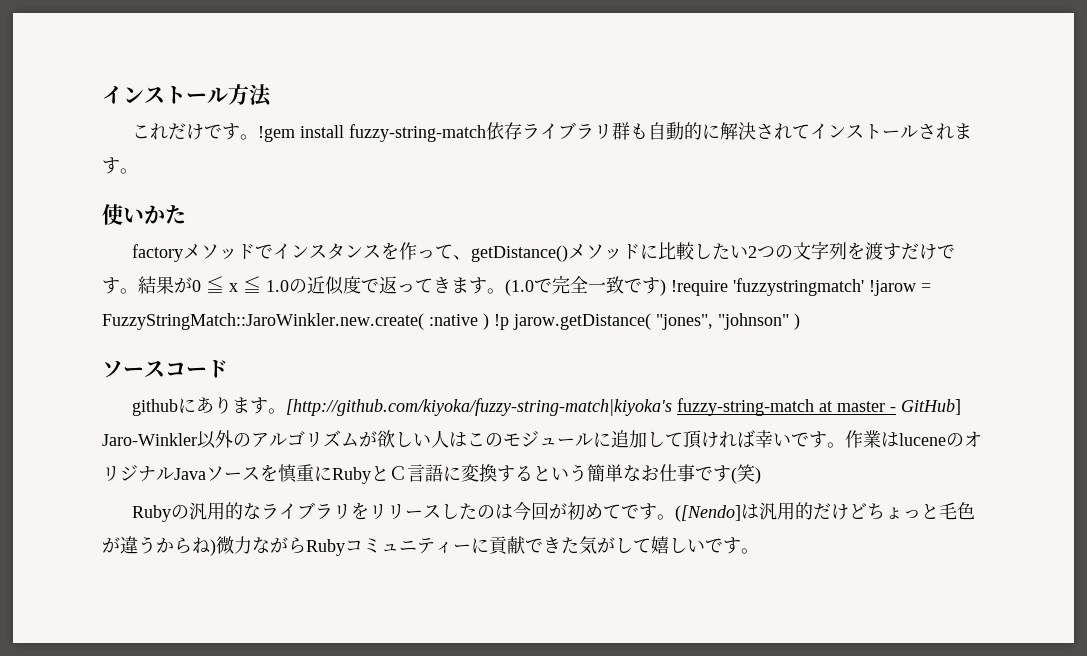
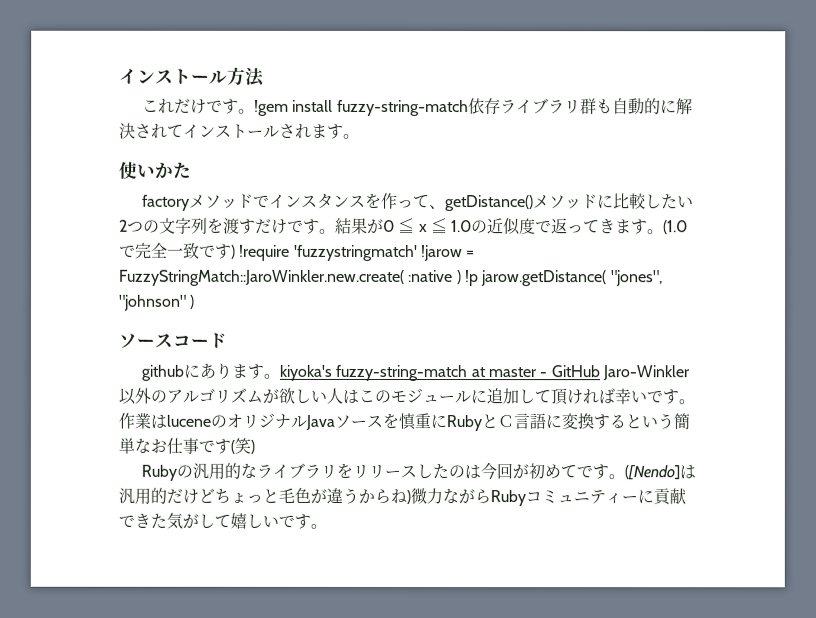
[285,398,672,416] [http://github.com/kiyoka/fuzzy-string-match|kiyoka's -> [279,364,333,381] kiyoka's
[900,399,961,415] GitHub] -> [550,365,600,378] GitHub

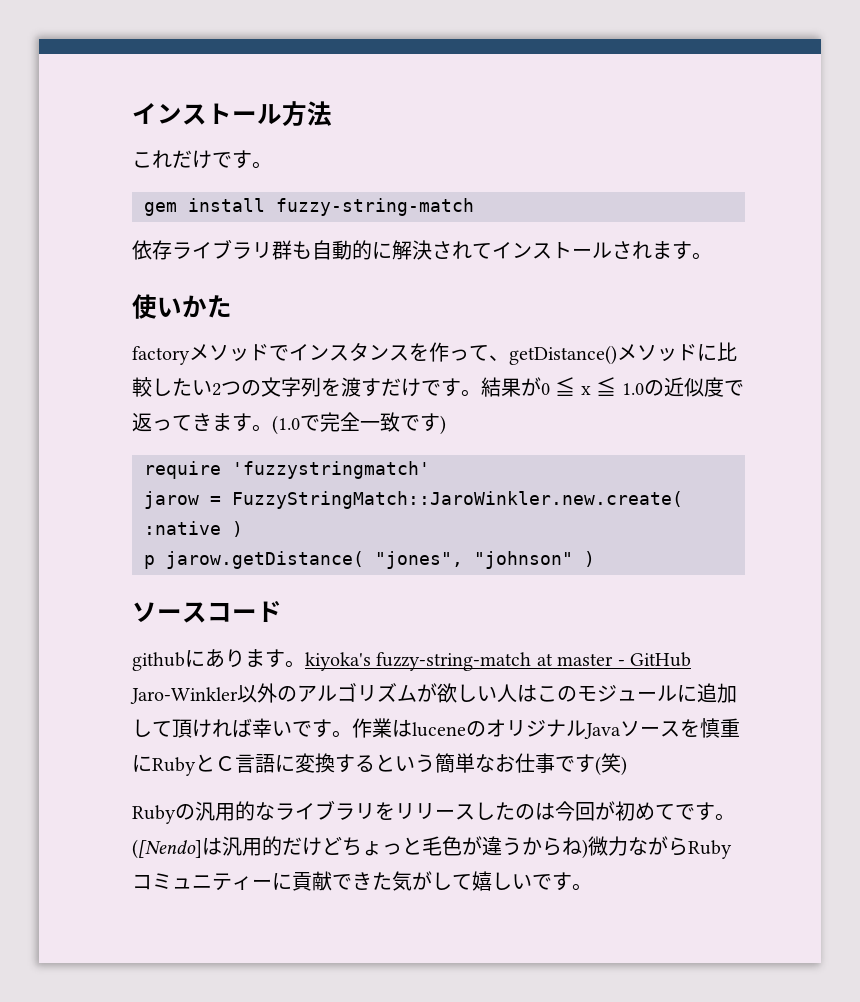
[254,99,290,116] !gem -> [144,202,177,216] // gem
(469, 108) none -> (474, 207) //
[239,244,291,261] !require -> [144,461,221,479] // require
[420,245,463,262] !jarow -> [144,491,199,509] // jarow
[464,270,479,287] !p -> [144,555,155,569] // p

